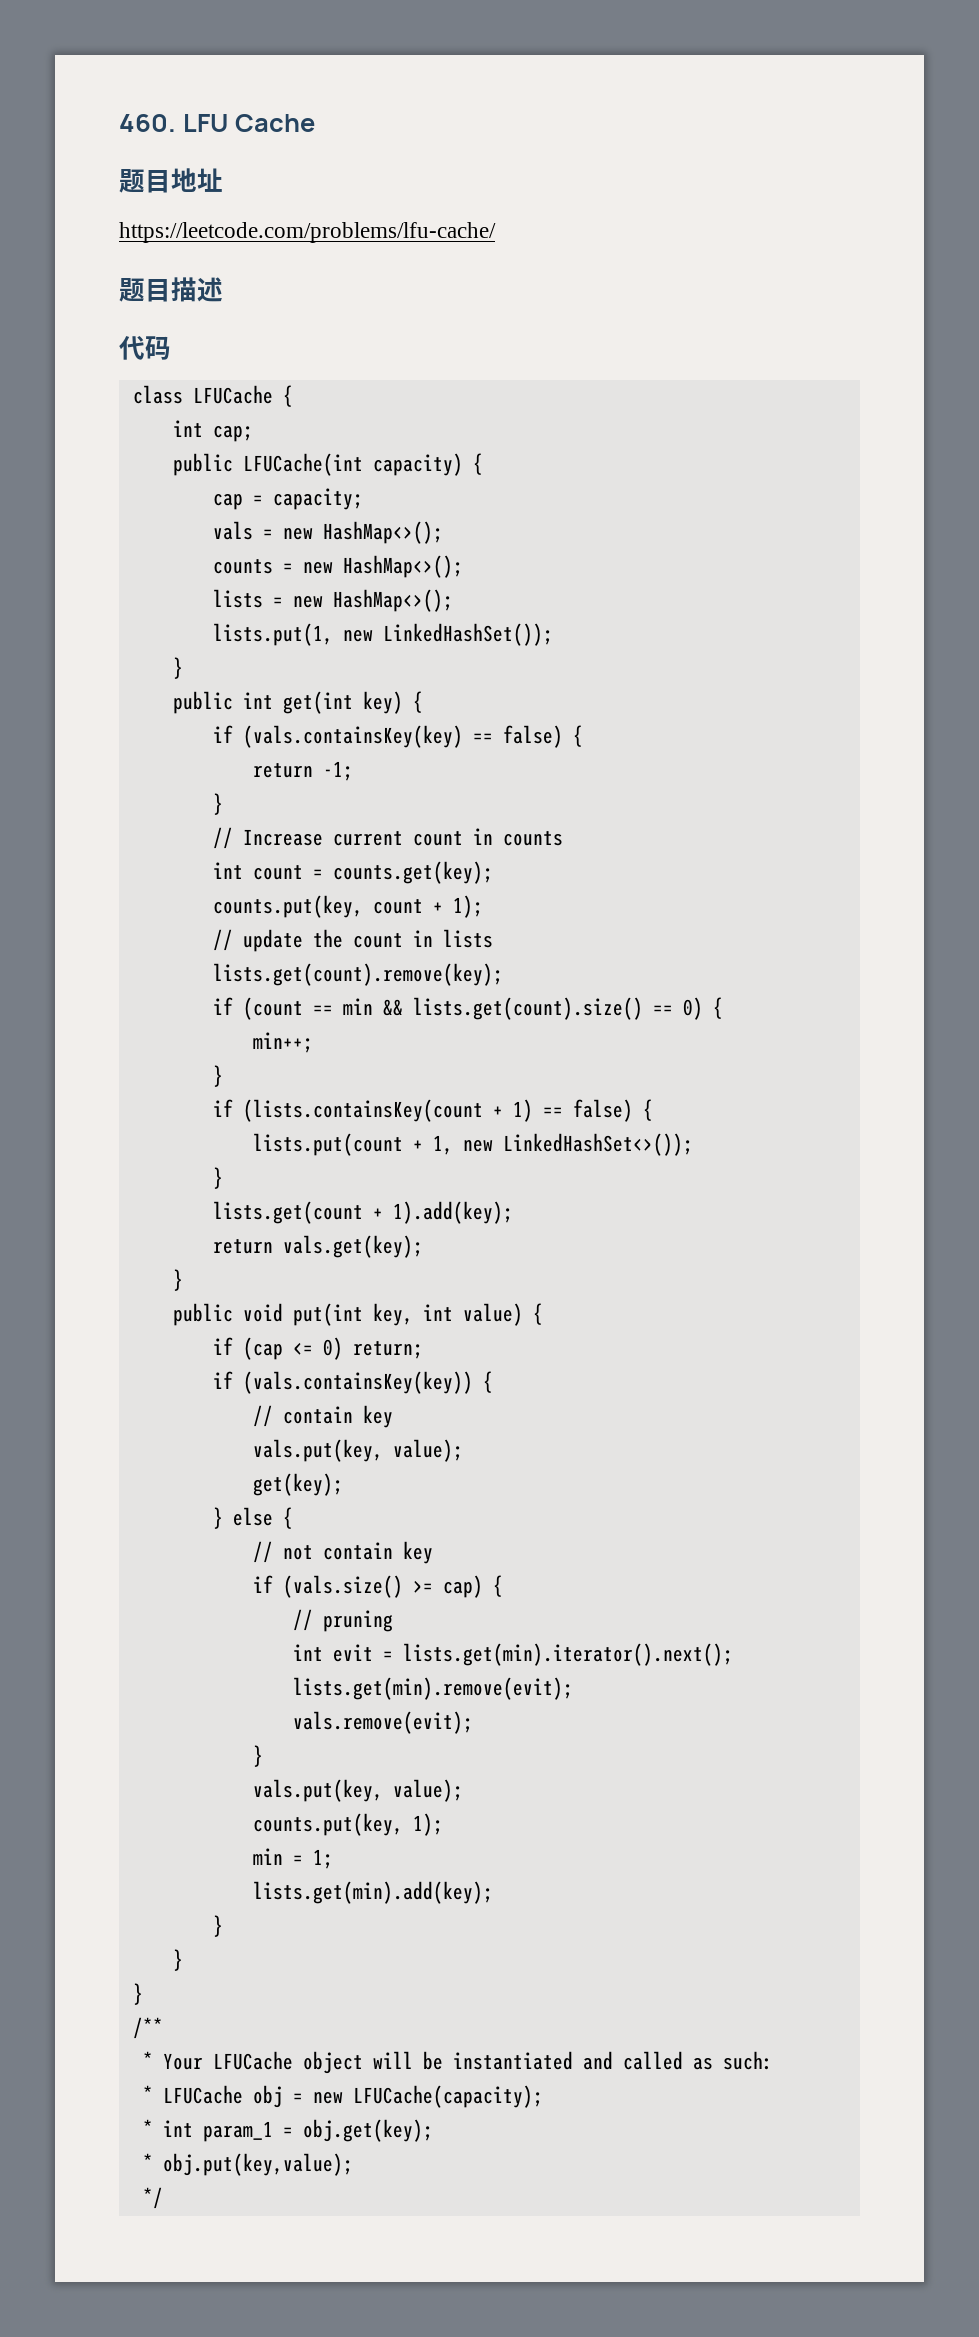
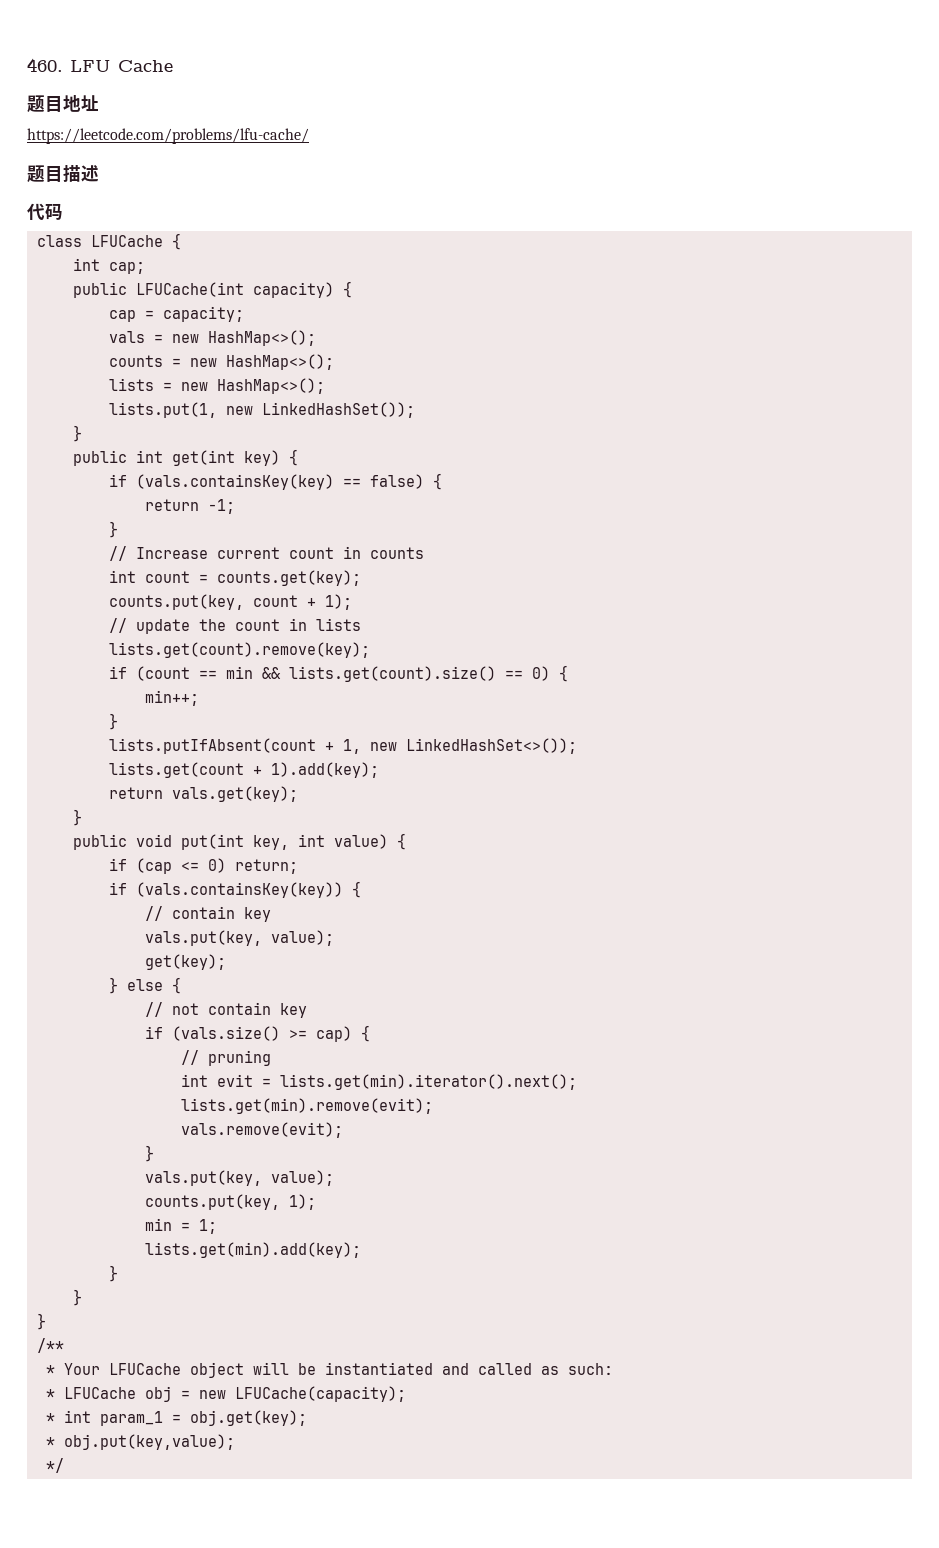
[212,1099,653,1122] [252,1133,403,1156] if (lists.containsKey(count + 1) == false) { // lists.put(count -> [108,738,316,754] lists.putIfAbsent(count
[212,1167,223,1189] // } -> (577, 746) none

